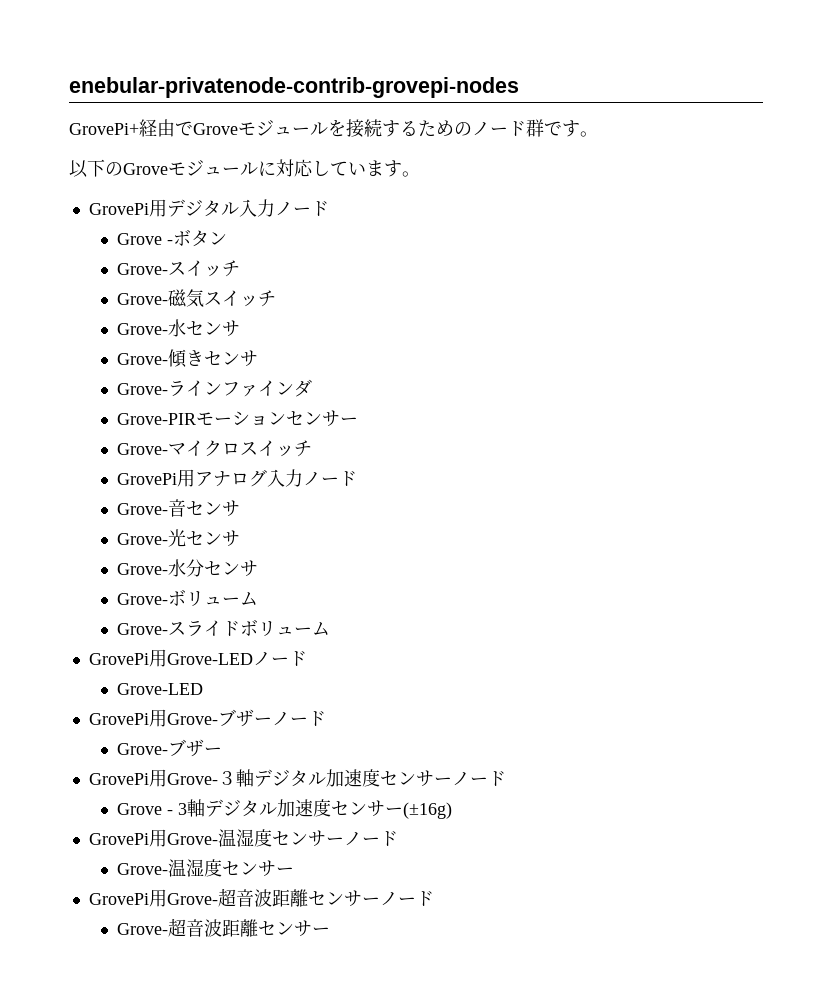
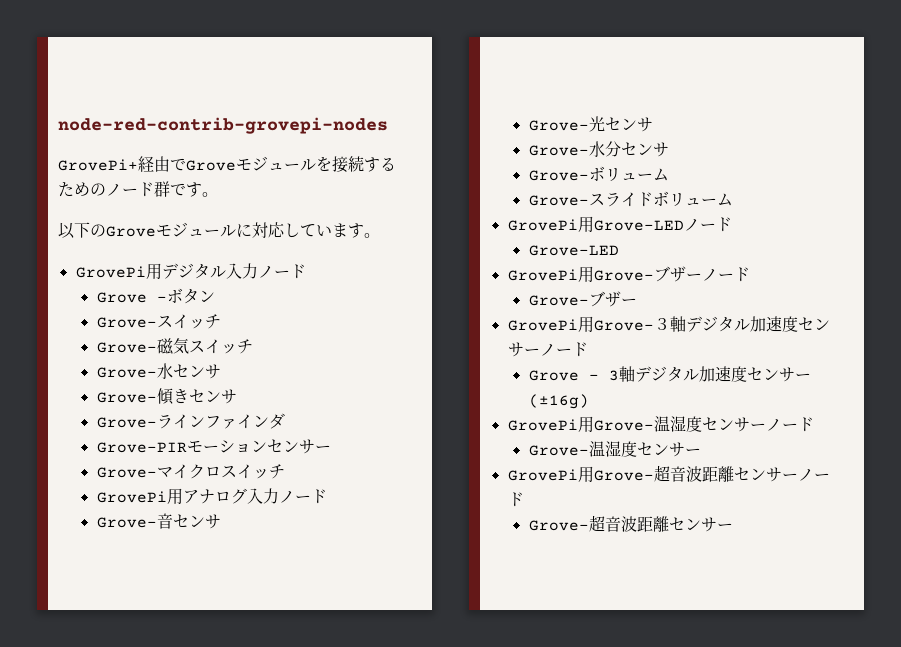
[69,77,519,98] enebular-privatenode-contrib-grovepi-nodes -> [58,117,388,134] node-red-contrib-grovepi-nodes

